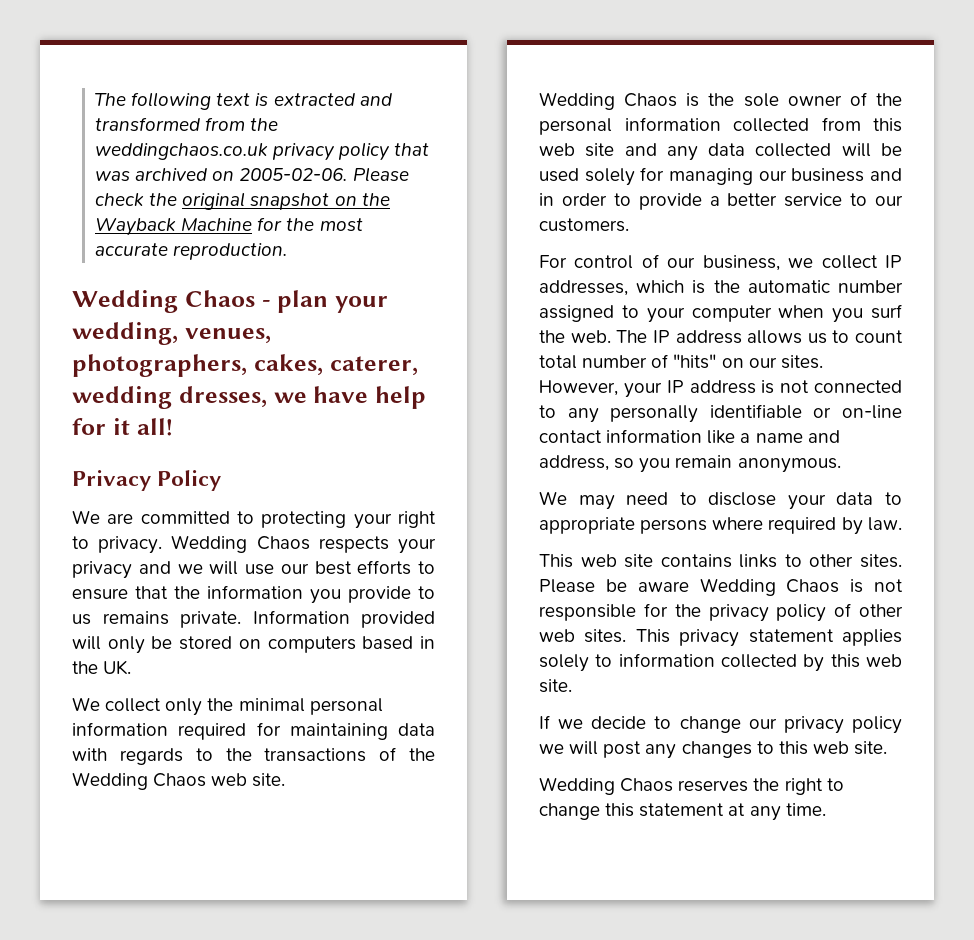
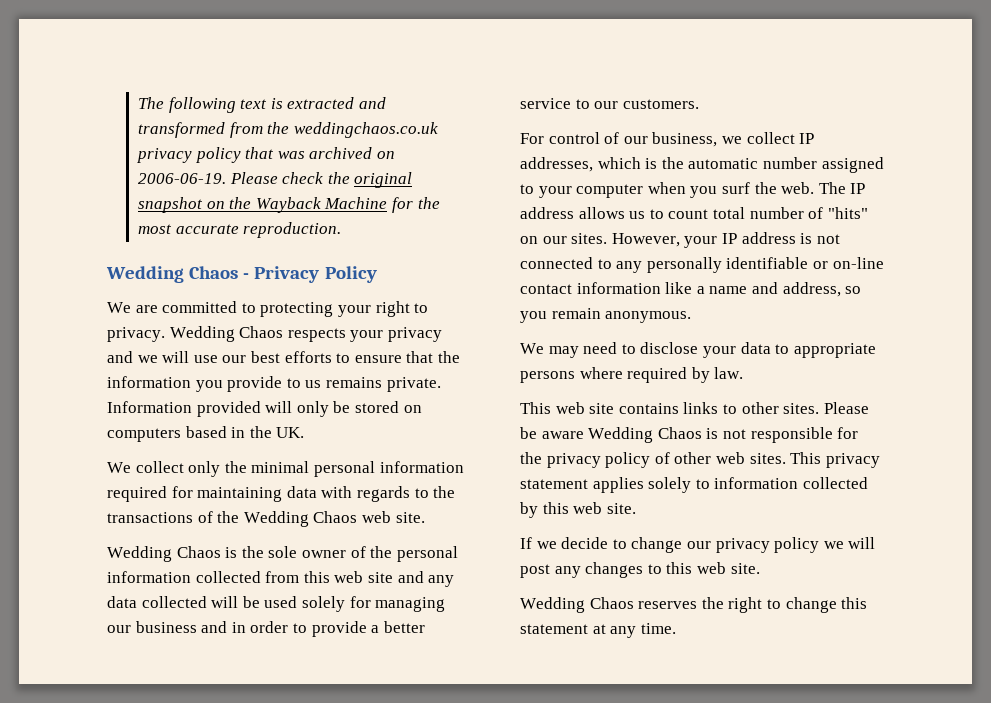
[239,168,348,181] 2005-02-06. -> [138,173,227,184] 2006-06-19.
[277,290,388,313] [72,322,271,345] [72,354,418,377] [72,386,426,409] [72,418,173,436] plan your wedding, venues, photographers, cakes, caterer, wedding dresses, we have help for it all! // -> (250, 276) none

